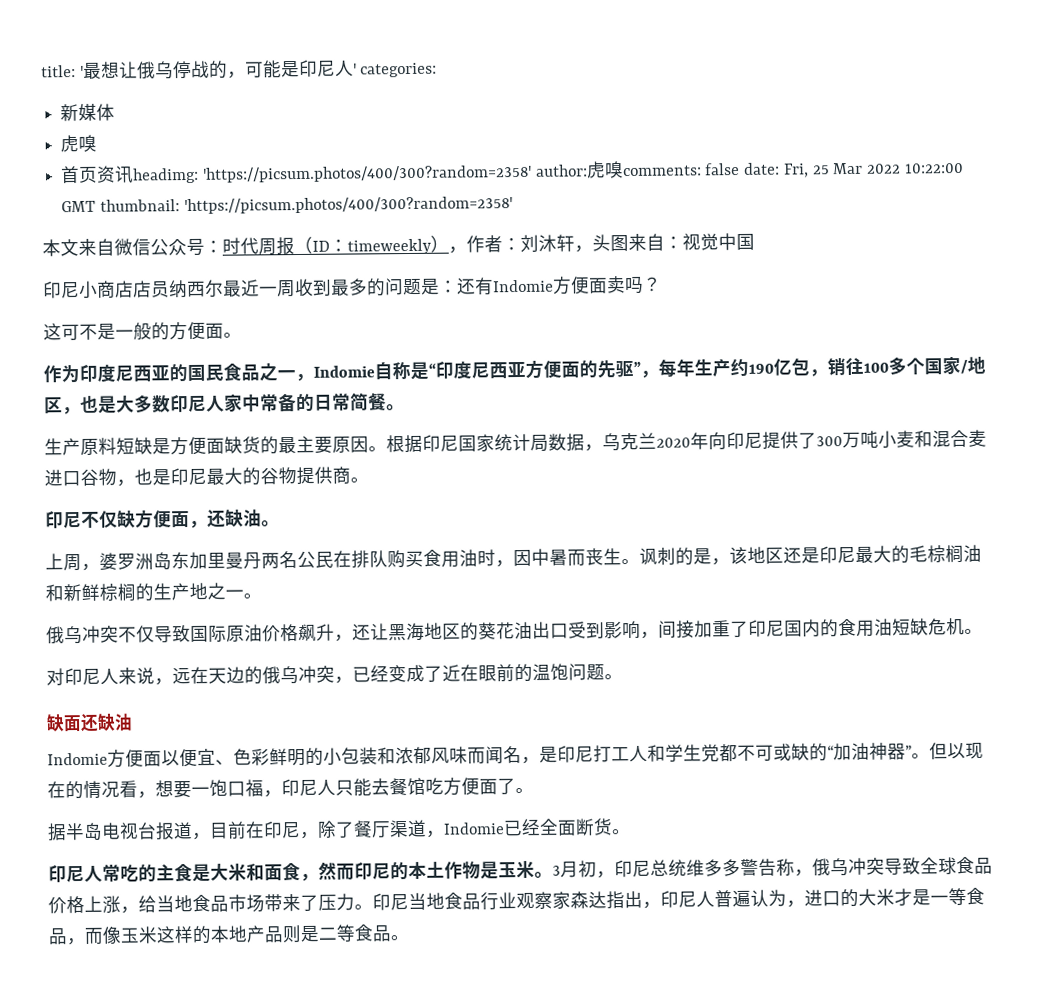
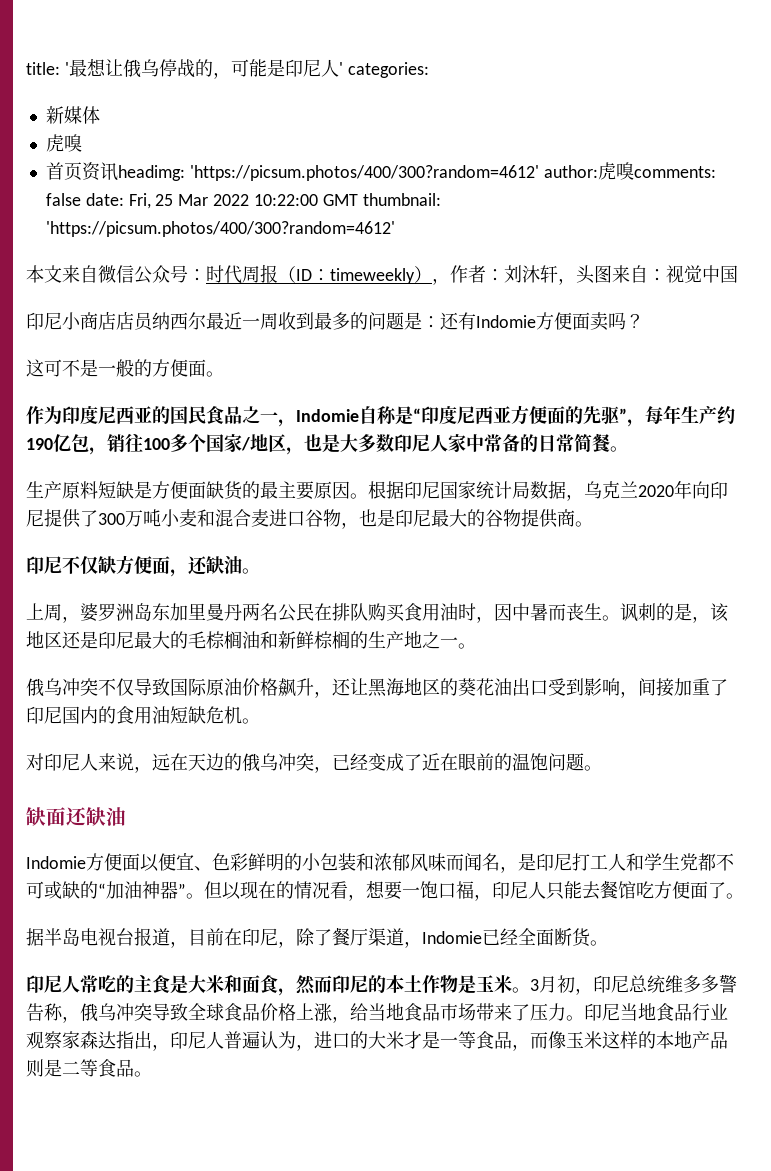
[202,164,532,183] 'https://picsum.photos/400/300?random=2358' -> [189,165,539,181] 'https://picsum.photos/400/300?random=4612'
[183,196,513,215] 'https://picsum.photos/400/300?random=2358' -> [45,221,395,237] 'https://picsum.photos/400/300?random=4612'

